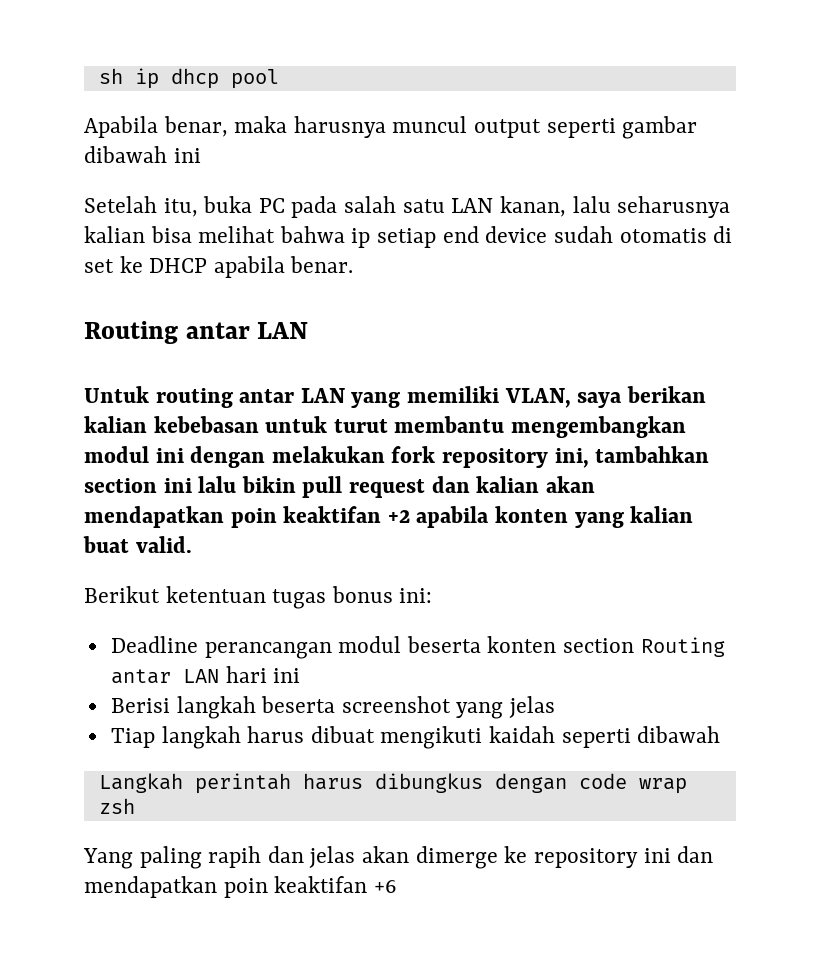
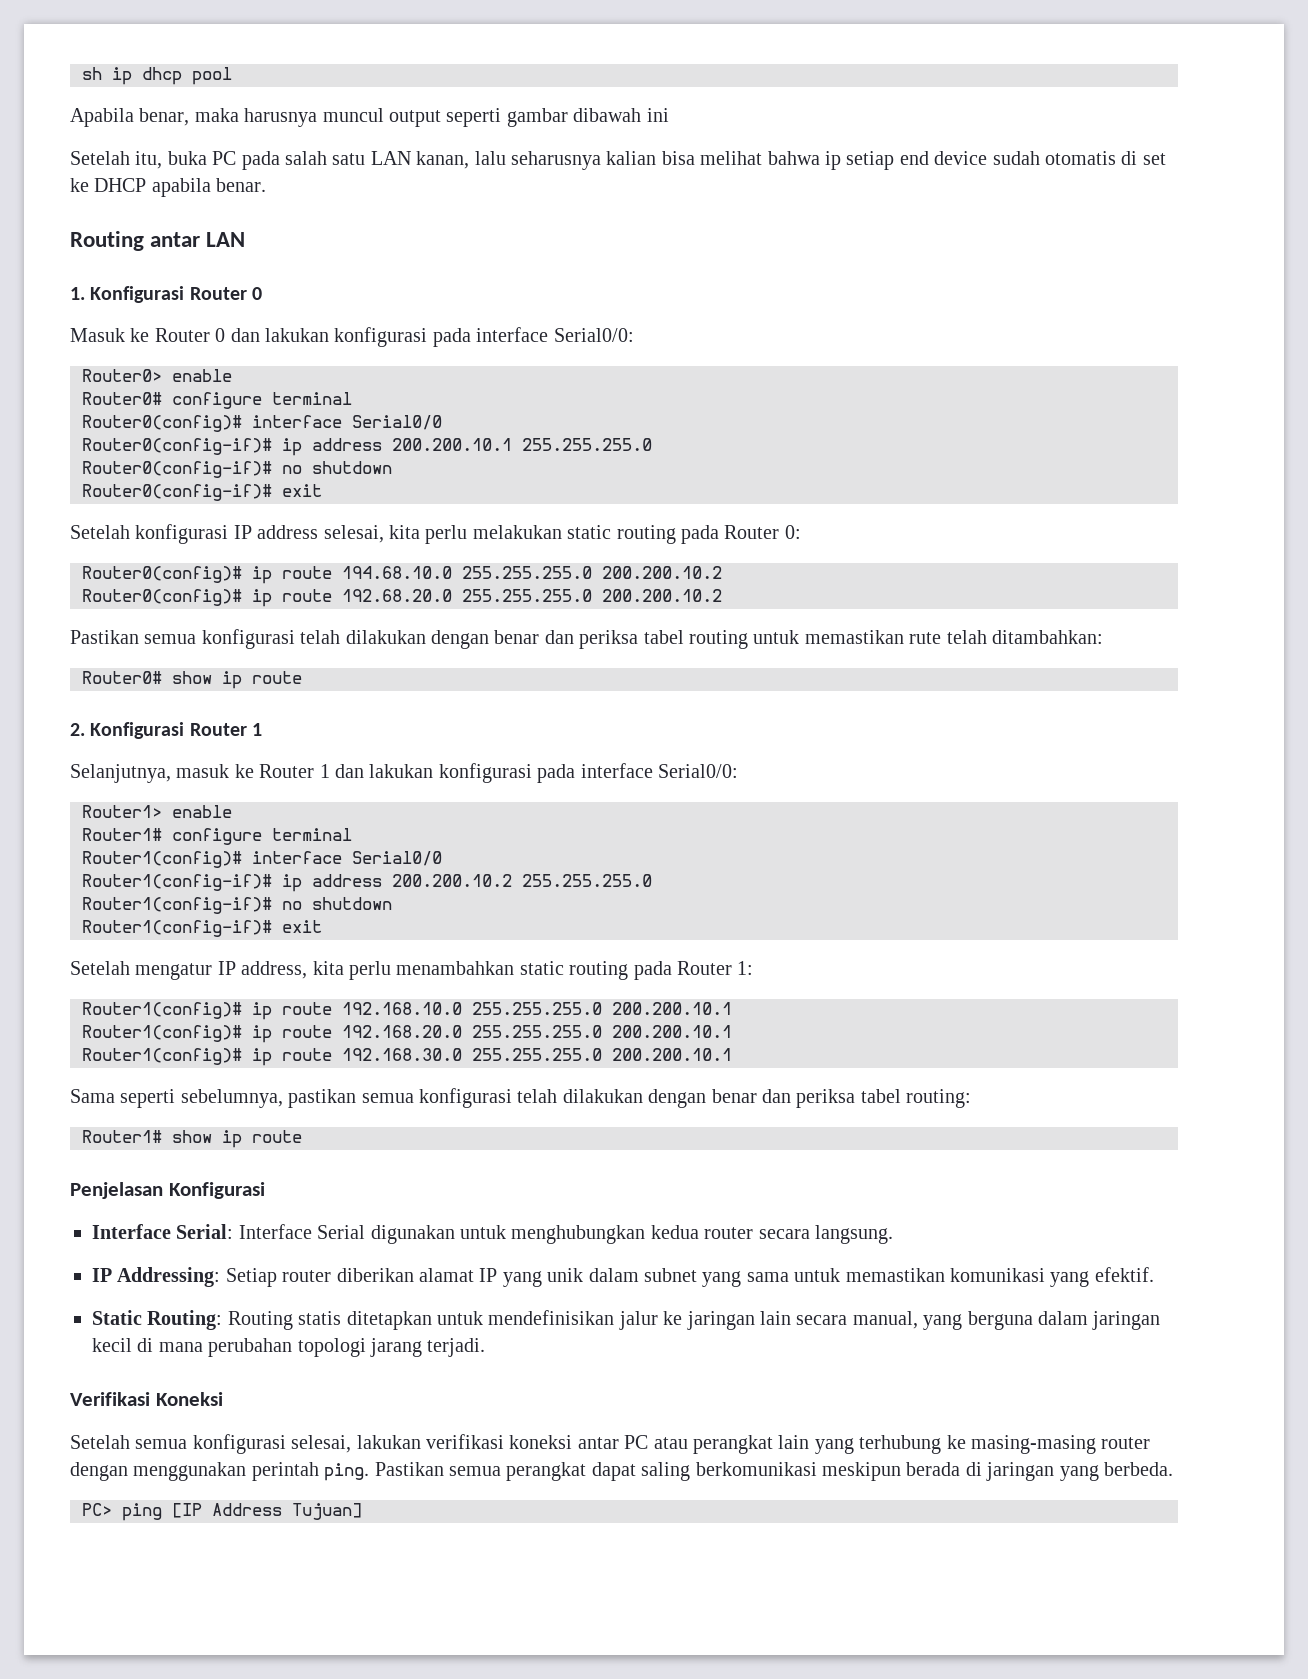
[84,386,706,408] [84,416,687,438] [84,446,710,468] [84,476,595,498] [84,506,694,528] [83,536,192,553] [84,586,433,609] [110,636,725,659] [110,666,301,684] [110,696,556,719] [110,726,721,749] [98,773,687,794] [98,798,135,814] [83,846,714,869] [84,876,397,898] Untuk routing antar LAN yang memiliki VLAN, saya berikan kalian kebebasan untuk turut membantu mengembangkan modul ini dengan melakukan fork repository ini, tambahkan section ini lalu bikin pull request dan kalian akan mendapatkan poin keaktifan +2 apabila konten yang kalian buat valid. // Berikut ketentuan tugas bonus ini: // Deadline perancangan modul beserta konten section Routing antar LAN hari ini // Berisi langkah beserta screenshot yang jelas // Tiap langkah harus dibuat mengikuti kaidah seperti dibawah // Langkah perintah harus dibungkus dengan code wrap zsh // Yang paling rapih dan jelas akan dimerge ke repository ini dan mendapatkan poin keaktifan +6 -> [70,286,263,303] [70,327,634,347] [82,369,232,382] [82,392,352,409] [82,415,442,432] [82,438,652,456] [82,461,392,478] [82,484,322,501] [70,524,801,544] [82,566,722,584] [82,589,722,607] [70,629,1103,649] [82,671,302,689] [70,722,263,739] [70,763,738,783] [82,805,232,818] [82,828,352,845] [82,851,442,868] [82,874,652,892] [82,897,392,914] [82,920,322,937] [70,961,754,980] [82,1002,732,1020] [82,1025,732,1043] [82,1048,732,1066] [70,1088,972,1108] [82,1130,302,1148] [70,1182,265,1199] [92,1224,893,1244] [92,1267,1154,1287] [92,1310,1161,1330] [92,1338,486,1357] [70,1392,223,1406] [70,1434,1151,1454] [70,1462,1173,1481] [82,1503,362,1521] 1. Konfigurasi Router 0 // Masuk ke Router 0 dan lakukan konfigurasi pada interface Serial0/0: // Router0> enable // Router0# configure terminal // Router0(config)# interface Serial0/0 // Router0(config-if)# ip address 200.200.10.1 255.255.255.0 // Router0(config-if)# no shutdown // Router0(config-if)# exit // Setelah konfigurasi IP address selesai, kita perlu melakukan static routing pada Router 0: // Router0(config)# ip route 194.68.10.0 255.255.255.0 200.200.10.2 // Router0(config)# ip route 192.68.20.0 255.255.255.0 200.200.10.2 // Pastikan semua konfigurasi telah dilakukan dengan benar dan periksa tabel routing untuk memastikan rute telah ditambahkan: // Router0# show ip route // 2. Konfigurasi Router 1 // Selanjutnya, masuk ke Router 1 dan lakukan konfigurasi pada interface Serial0/0: // Router1> enable // Router1# configure terminal // Router1(config)# interface Serial0/0 // Router1(config-if)# ip address 200.200.10.2 255.255.255.0 // Router1(config-if)# no shutdown // Router1(config-if)# exit // Setelah mengatur IP address, kita perlu menambahkan static routing pada Router 1: // Router1(config)# ip route 192.168.10.0 255.255.255.0 200.200.10.1 // Router1(config)# ip route 192.168.20.0 255.255.255.0 200.200.10.1 // Router1(config)# ip route 192.168.30.0 255.255.255.0 200.200.10.1 // Sama seperti sebelumnya, pastikan semua konfigurasi telah dilakukan dengan benar dan periksa tabel routing: // Router1# show ip route // Penjelasan Konfigurasi // Interface Serial: Interface Serial digunakan untuk menghubungkan kedua router secara langsung. // IP Addressing: Setiap router diberikan alamat IP yang unik dalam subnet yang sama untuk memastikan komunikasi yang efektif. // Static Routing: Routing statis ditetapkan untuk mendefinisikan jalur ke jaringan lain secara manual, yang berguna dalam jaringan kecil di mana perubahan topologi jarang terjadi. // Verifikasi Koneksi // Setelah semua konfigurasi selesai, lakukan verifikasi koneksi antar PC atau perangkat lain yang terhubung ke masing-masing router dengan menggunakan perintah ping. Pastikan semua perangkat dapat saling berkomunikasi meskipun berada di jaringan yang berbeda. // PC> ping [IP Address Tujuan]

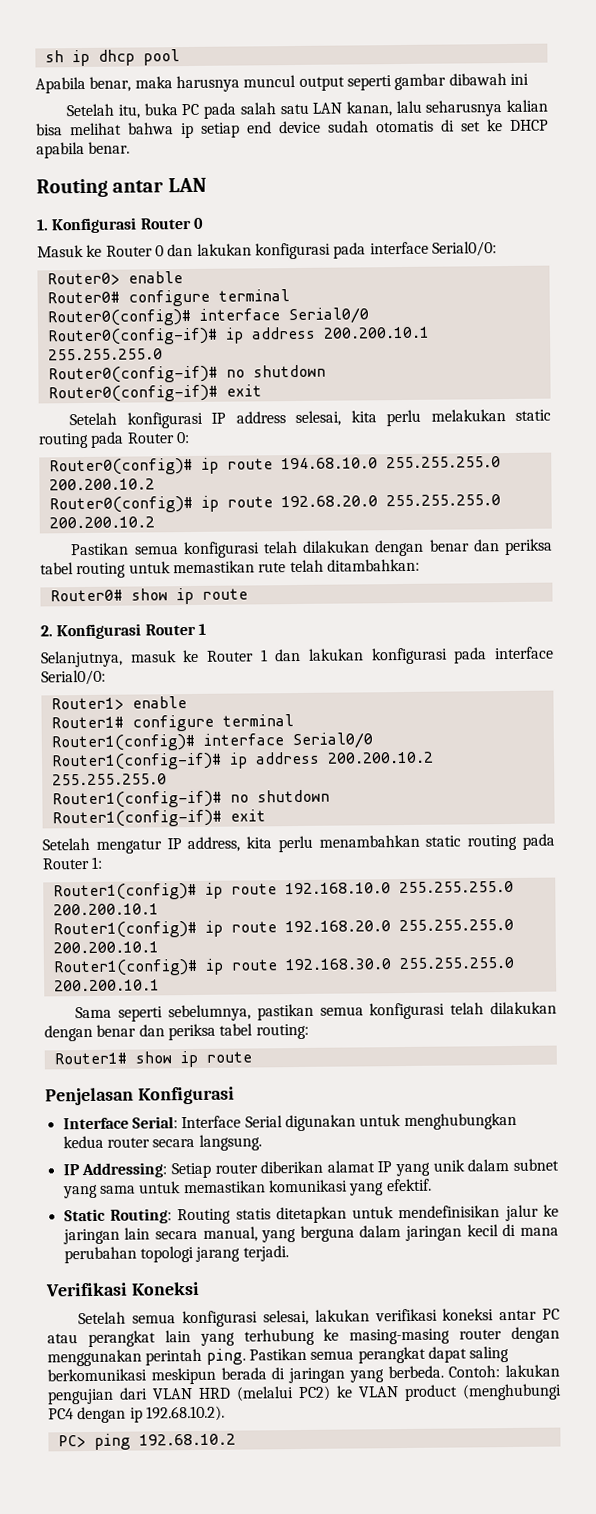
(1173, 1469) none -> [448,1364,560,1378] [47,1383,562,1405] [48,1405,225,1424] Contoh: lakukan pengujian dari VLAN HRD (melalui PC2) ke VLAN product (menghubungi PC4 dengan ip 192.68.10.2).
[172,1503,362,1520] [IP Address Tujuan] -> [138,1433,236,1446] 192.68.10.2

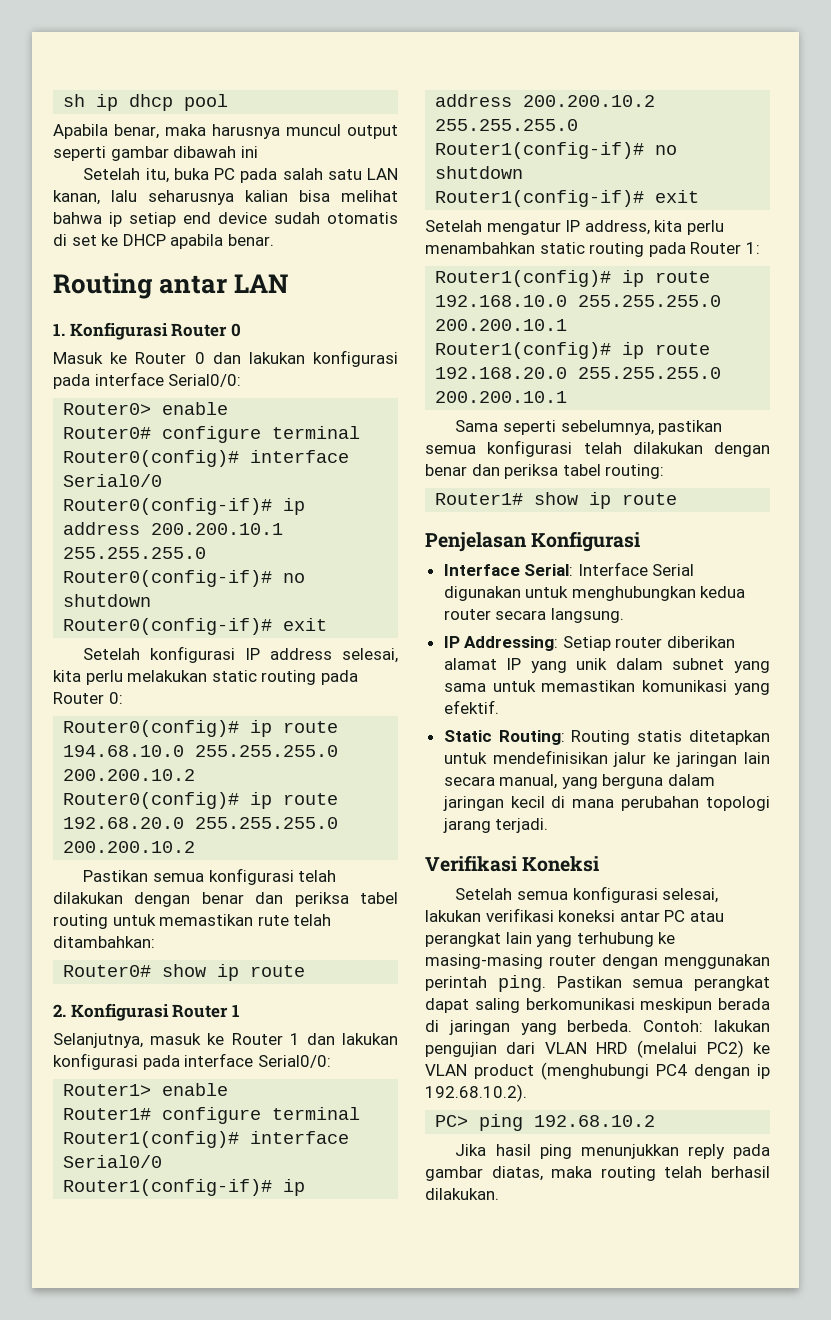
[52,956,514,977] [53,979,160,992] // Router1(config)# ip route 192.168.30.0 255.255.255.0 200.200.10.1 -> (568, 397) none
(236, 1439) none -> [455,1144,770,1159] [425,1166,770,1181] [425,1188,499,1200] // Jika hasil ping menunjukkan reply pada gambar diatas, maka routing telah berhasil dilakukan.

